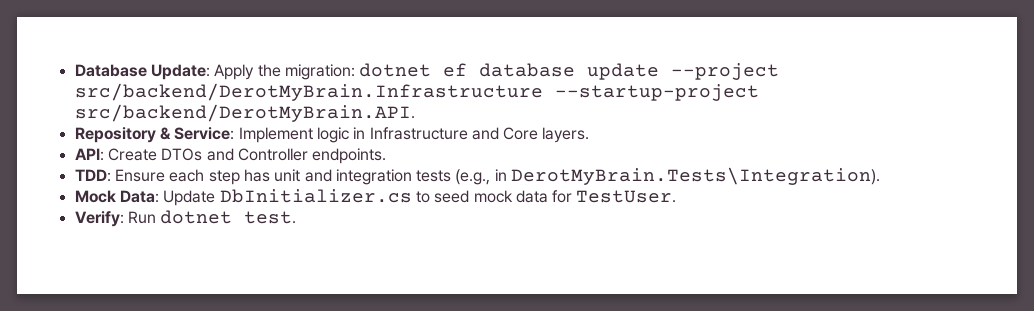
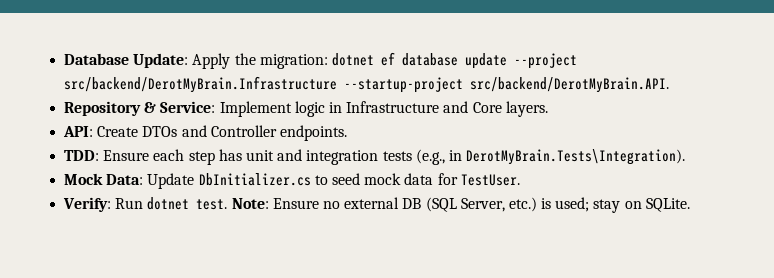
(297, 217) none -> [231,197,690,213] Note: Ensure no external DB (SQL Server, etc.) is used; stay on SQLite.

